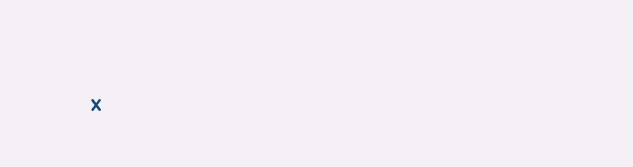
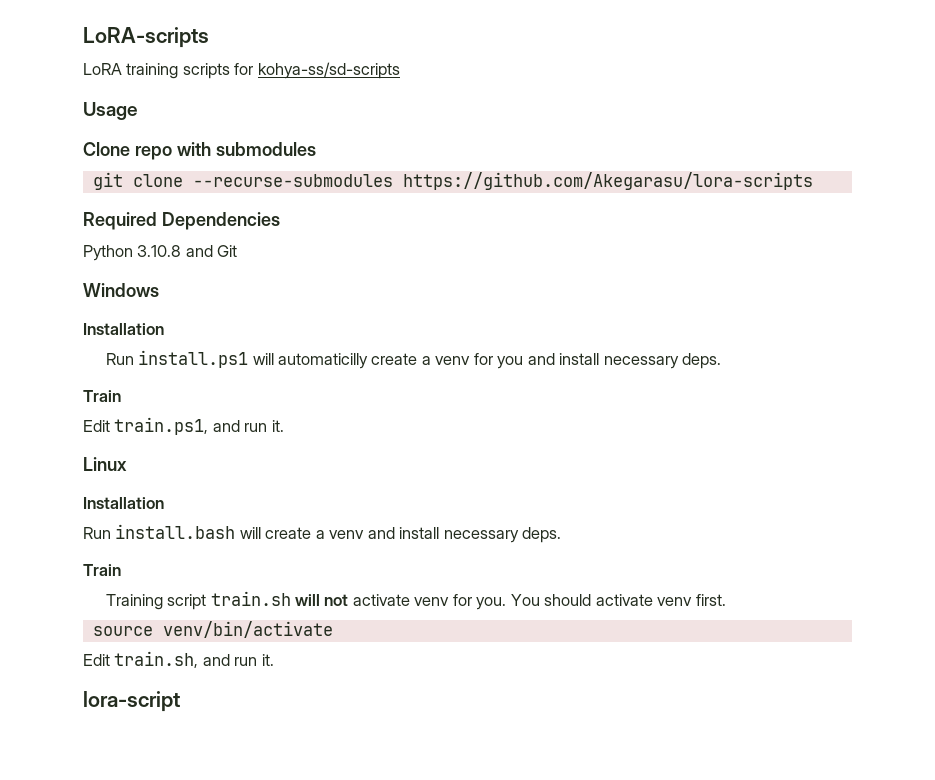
[91,99,101,111] x -> [83,27,209,48] [83,62,400,79] [83,102,138,120] [83,142,316,160] [92,172,813,190] [83,212,280,230] [83,245,238,261] [83,283,159,297] [83,323,164,335] [105,350,722,369] [83,390,121,402] [83,417,284,435] [83,457,127,471] [83,497,164,509] [83,524,562,543] [83,564,121,576] [105,591,726,610] [92,621,333,638] [83,651,274,668] [83,691,180,712] LoRA-scripts // LoRA training scripts for kohya-ss/sd-scripts // Usage // Clone repo with submodules // git clone --recurse-submodules https://github.com/Akegarasu/lora-scripts // Required Dependencies // Python 3.10.8 and Git // Windows // Installation // Run install.ps1 will automaticilly create a venv for you and install necessary deps. // Train // Edit train.ps1, and run it. // Linux // Installation // Run install.bash will create a venv and install necessary deps. // Train // Training script train.sh will not activate venv for you. You should activate venv first. // source venv/bin/activate // Edit train.sh, and run it. // lora-script

